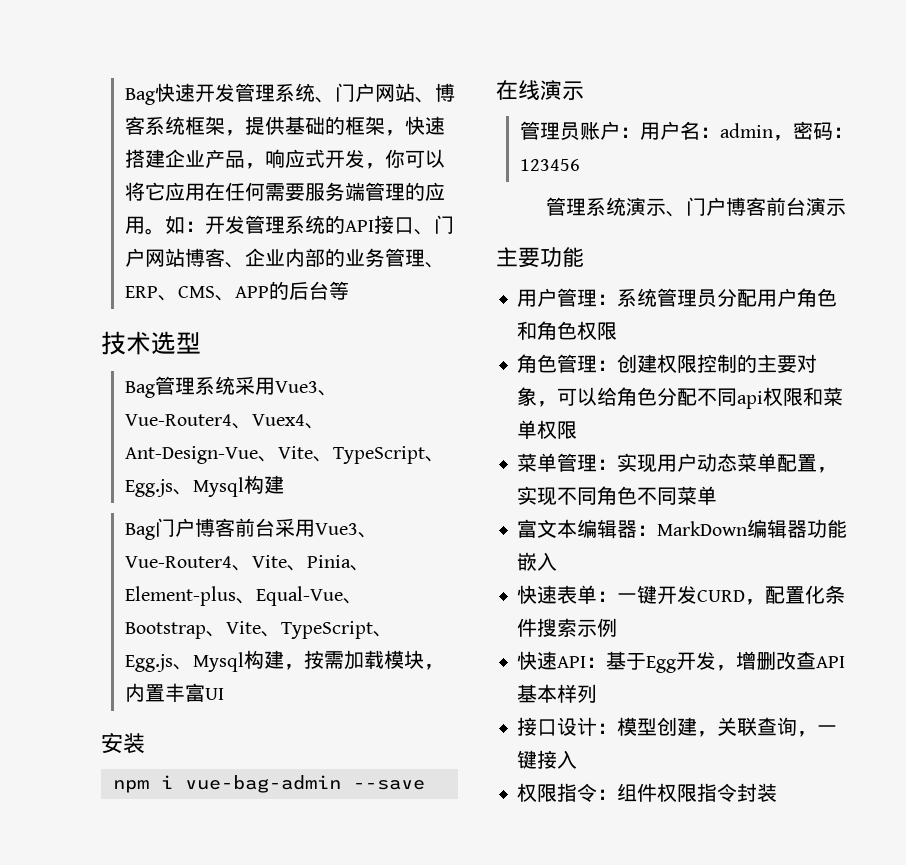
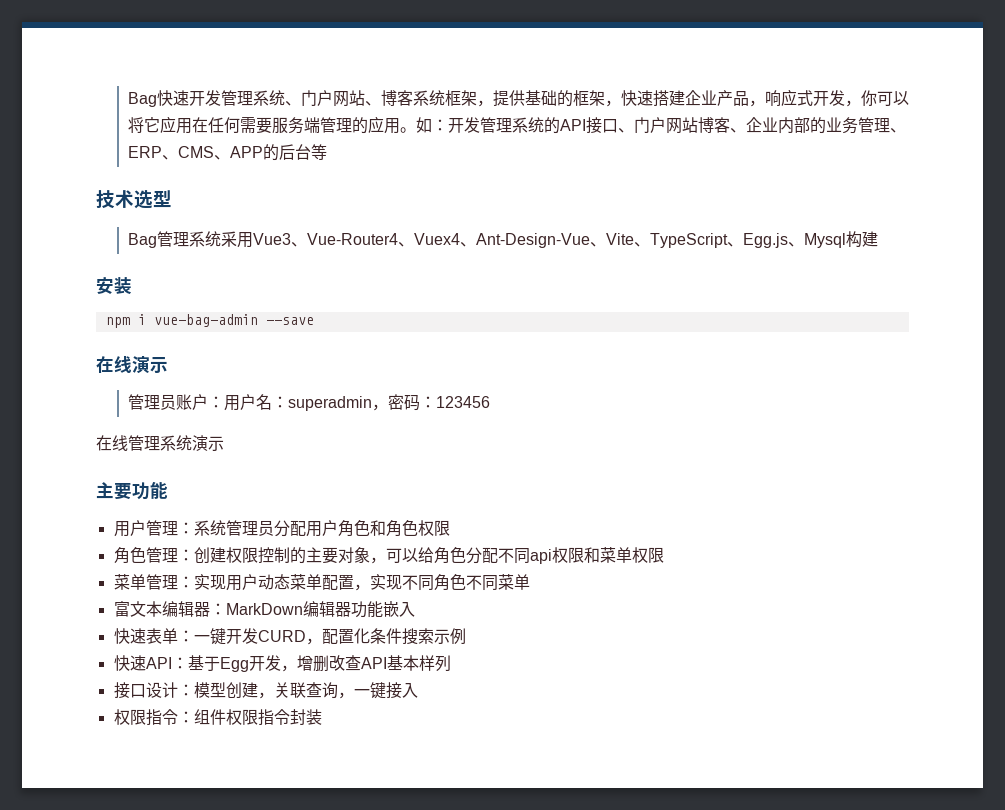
[124,518,378,540] [124,555,370,571] [124,586,363,606] [124,621,393,639] [124,650,444,672] [124,683,224,703] // Bag门户博客前台采用Vue3、Vue-Router4、Vite、Pinia、Element-plus、Equal-Vue、Bootstrap、Vite、TypeScript、Egg.js、Mysql构建，按需加载模块，内置丰富UI -> (878, 239) none
[719,123,773,138] admin -> [287,396,372,411] superadmin
(580, 165) none -> [96,435,128,451] 在线
[666,197,847,217] 、门户博客前台演示 -> (224, 443) none

